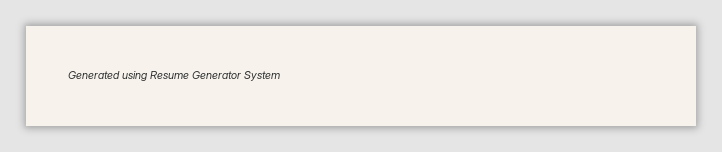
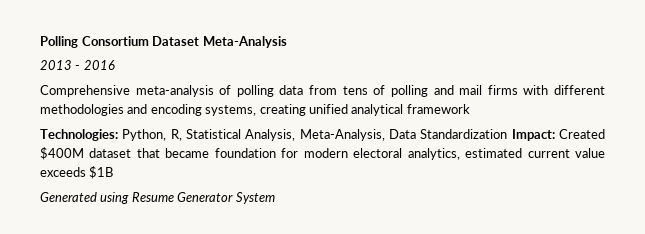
(68, 75) none -> [40,36,287,48] [40,60,115,70] [40,85,606,97] [40,104,470,116] [40,129,605,141] [40,147,605,160] [40,166,114,179] Polling Consortium Dataset Meta-Analysis // 2013 - 2016 // Comprehensive meta-analysis of polling data from tens of polling and mail firms with different methodologies and encoding systems, creating unified analytical framework // Technologies: Python, R, Statistical Analysis, Meta-Analysis, Data Standardization Impact: Created $400M dataset that became foundation for modern electoral analytics, estimated current value exceeds $1B //

